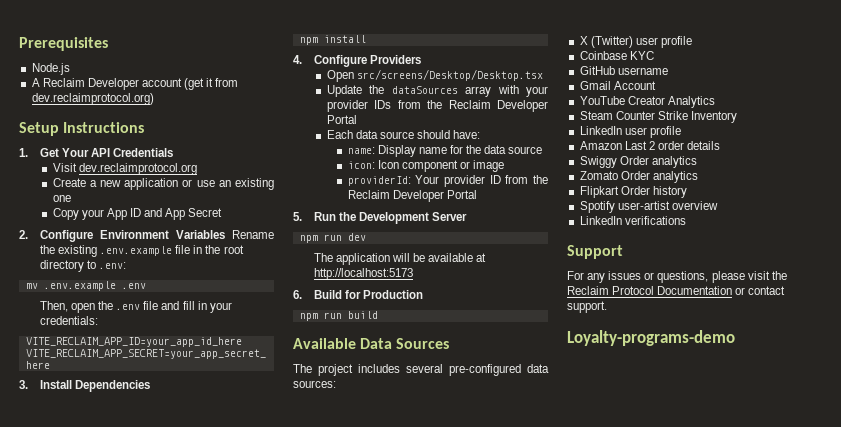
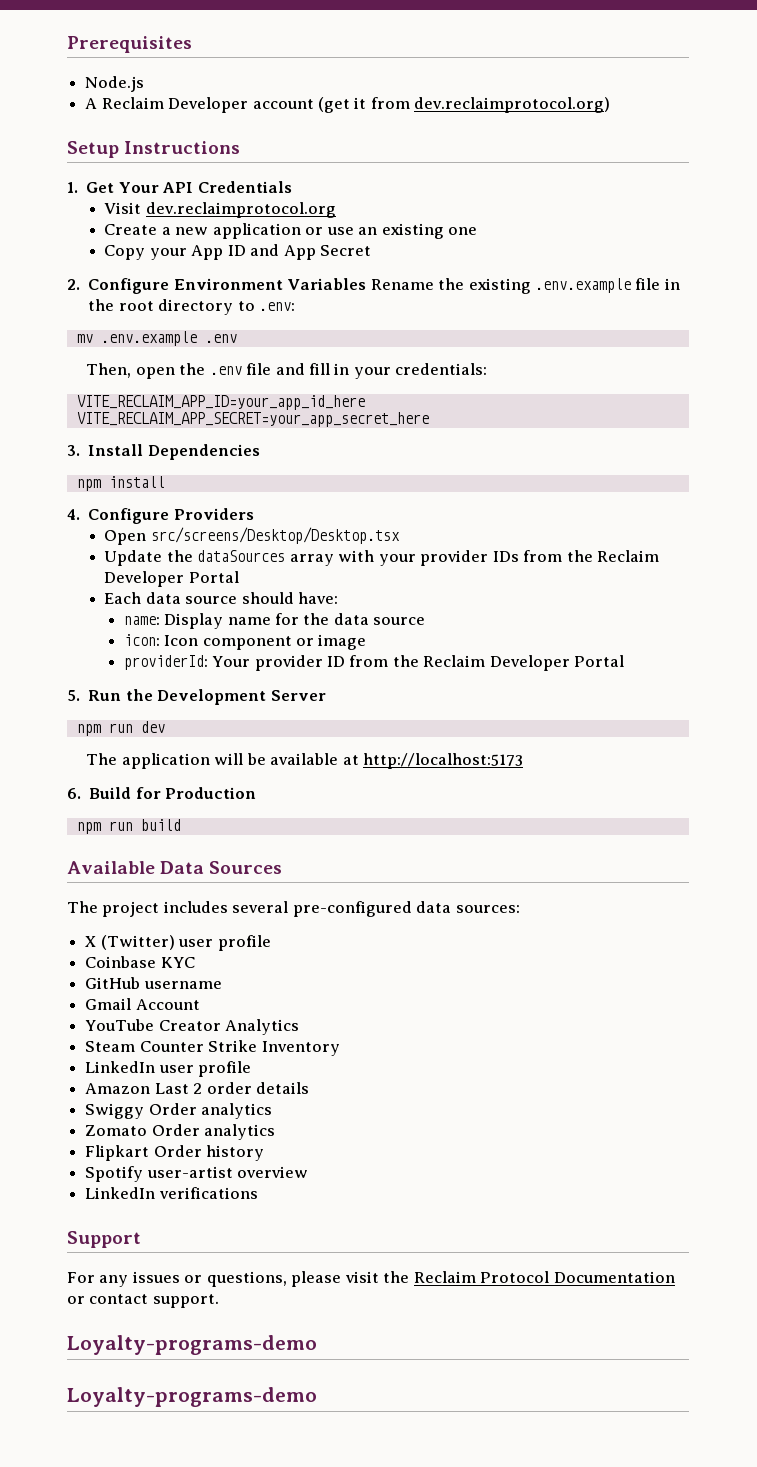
(735, 338) none -> [67,1387,317,1407] // Loyalty-programs-demo

